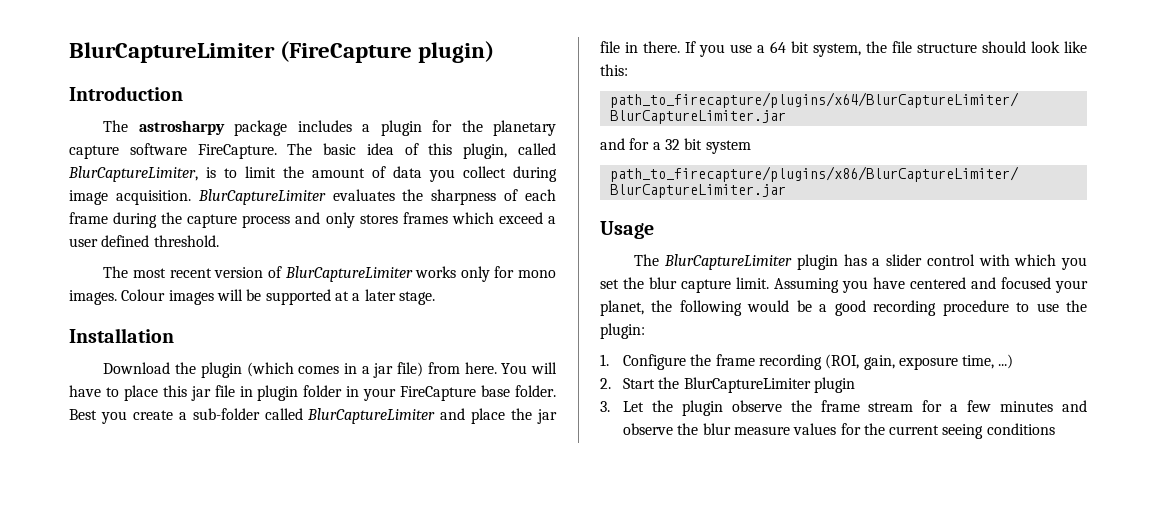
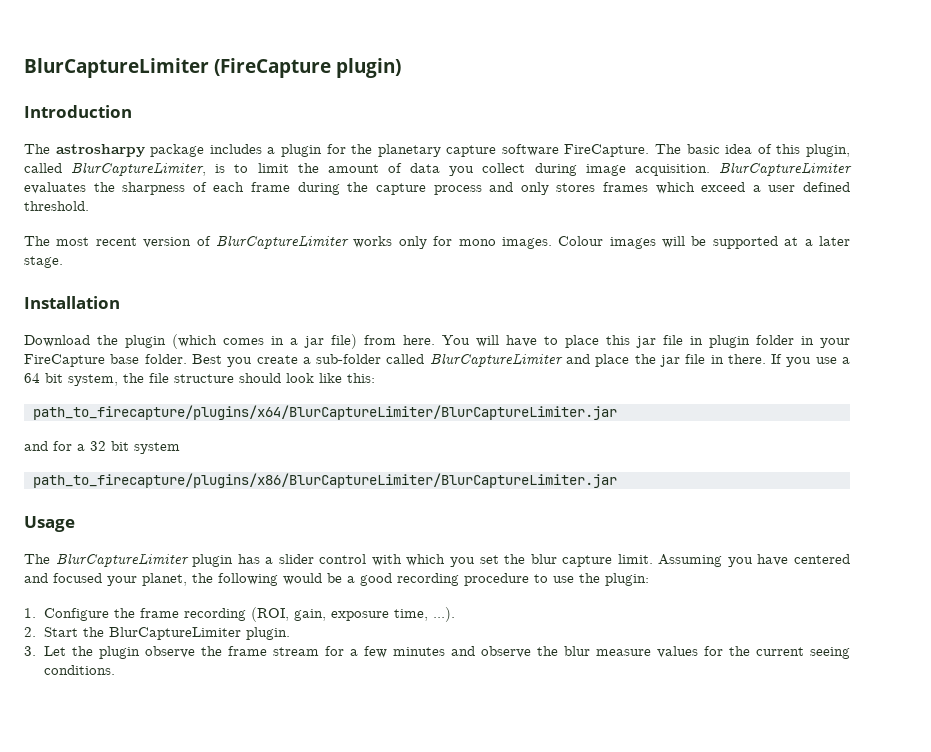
[998,354,1014,369] ...) -> [432,607,455,622] ...).
[813,377,855,393] plugin -> [245,627,290,640] plugin.
[986,423,1055,435] conditions -> [43,665,115,675] conditions.

